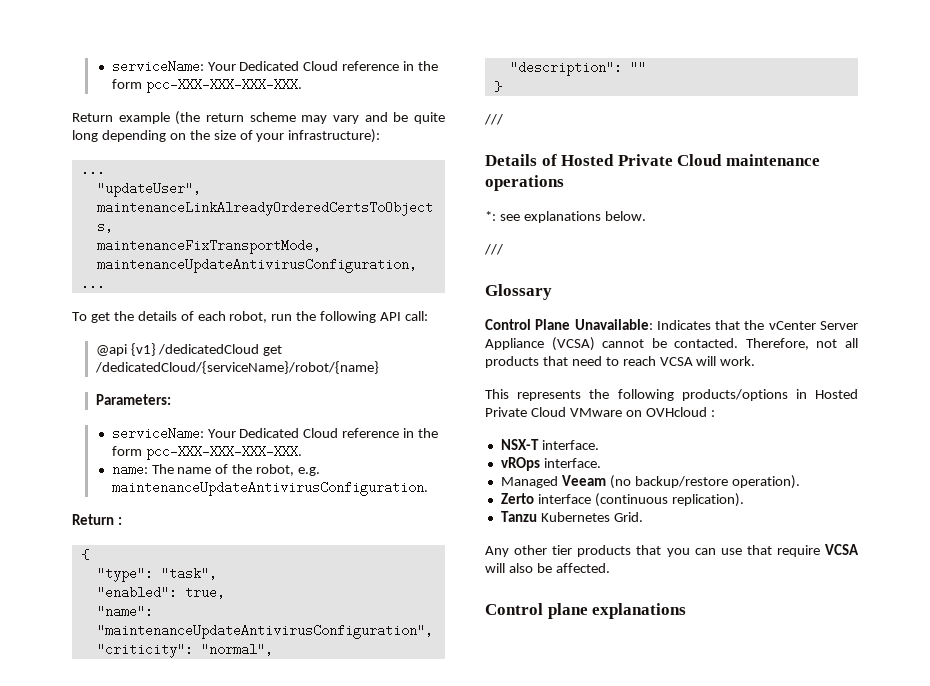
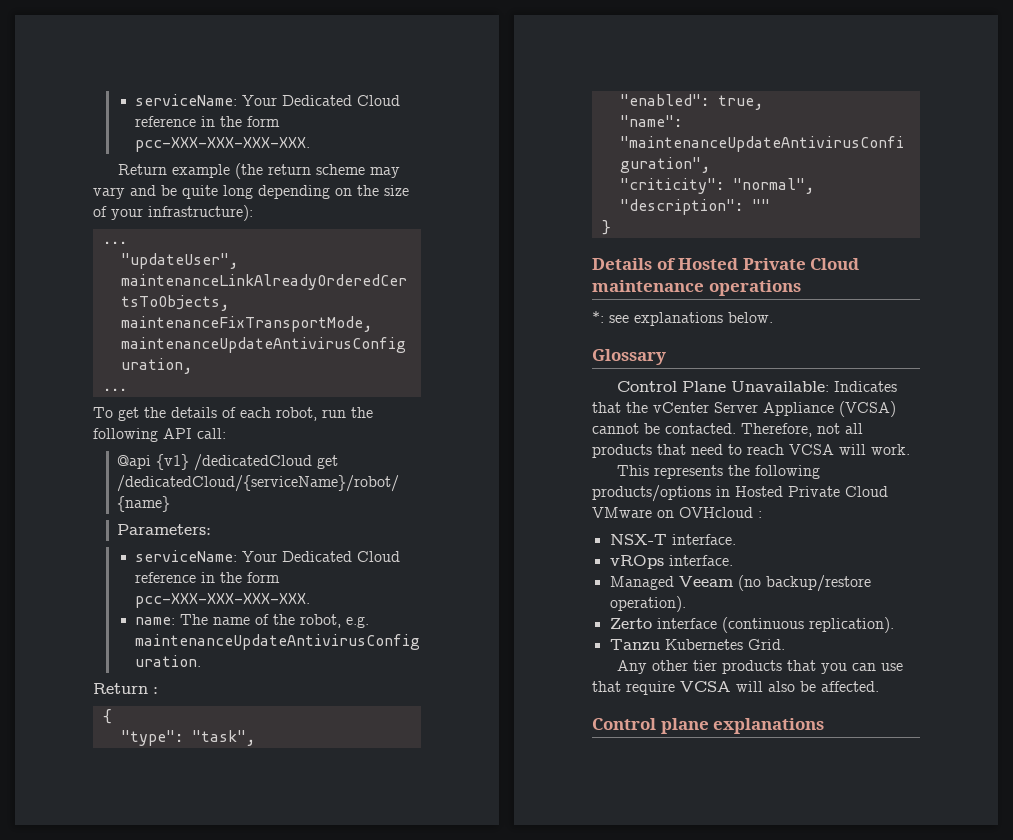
[484,114,503,125] // /// -> (611, 227) none
[484,244,503,255] // /// -> (773, 317) none

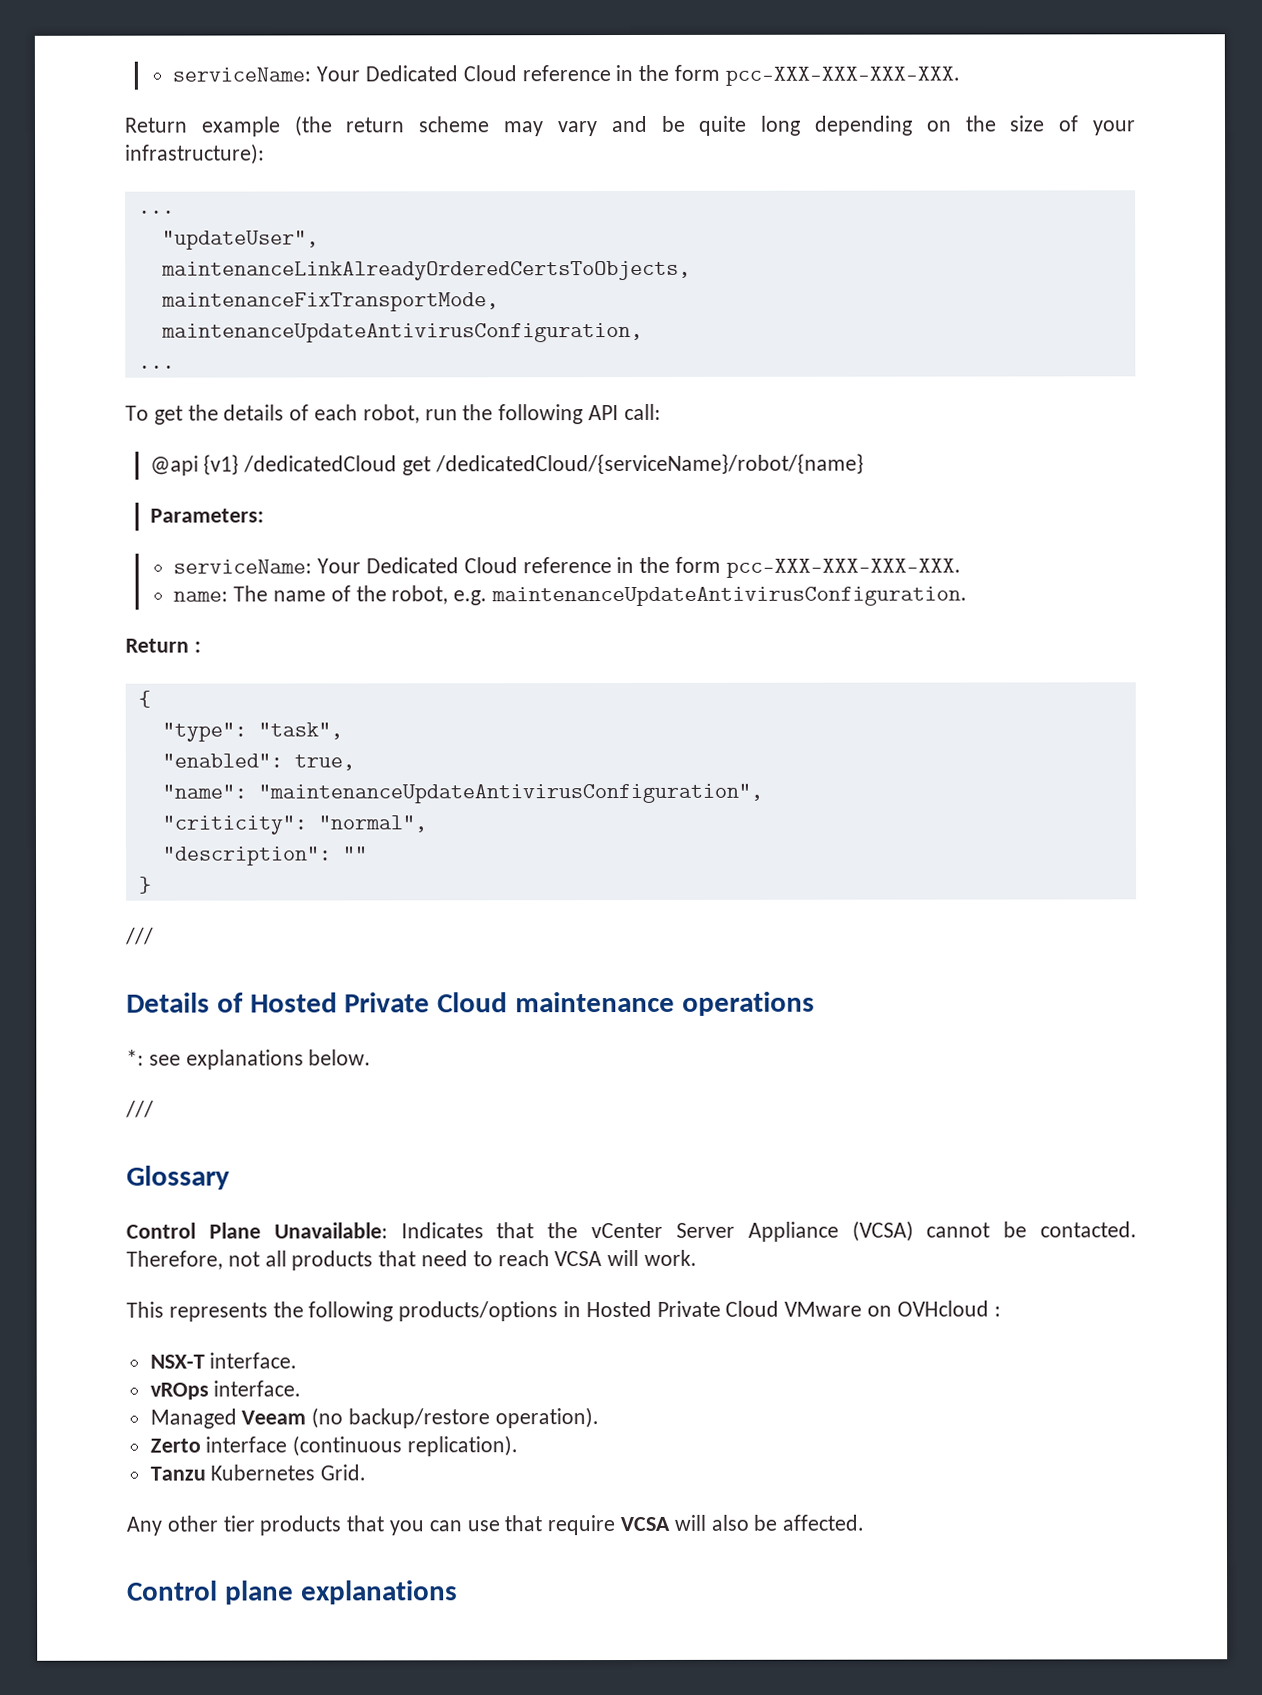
(611, 227) none -> [125,927,154,945] // ///
(773, 317) none -> [125,1100,154,1118] // ///

